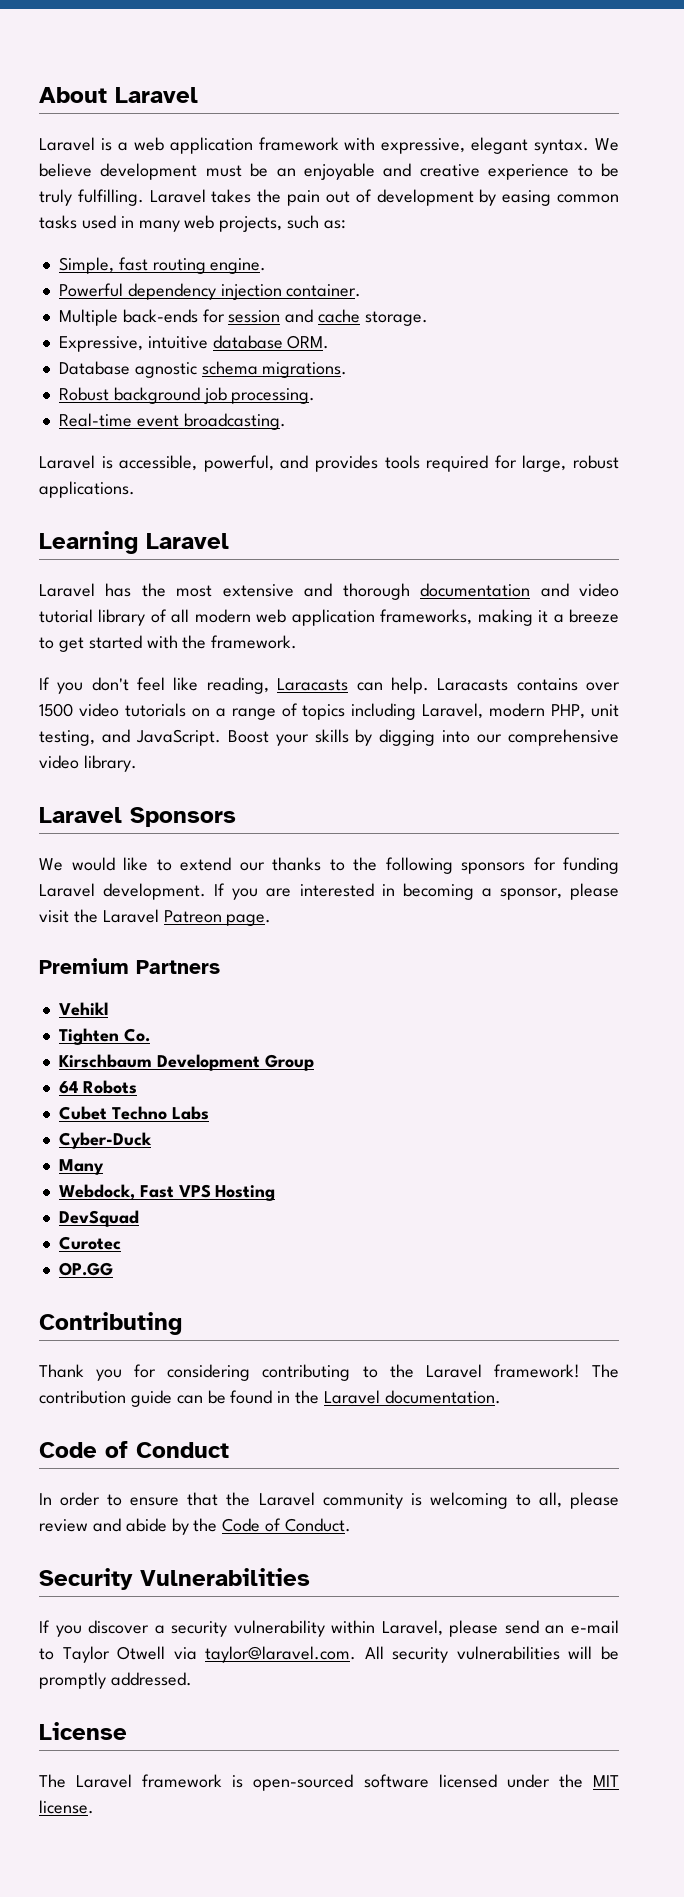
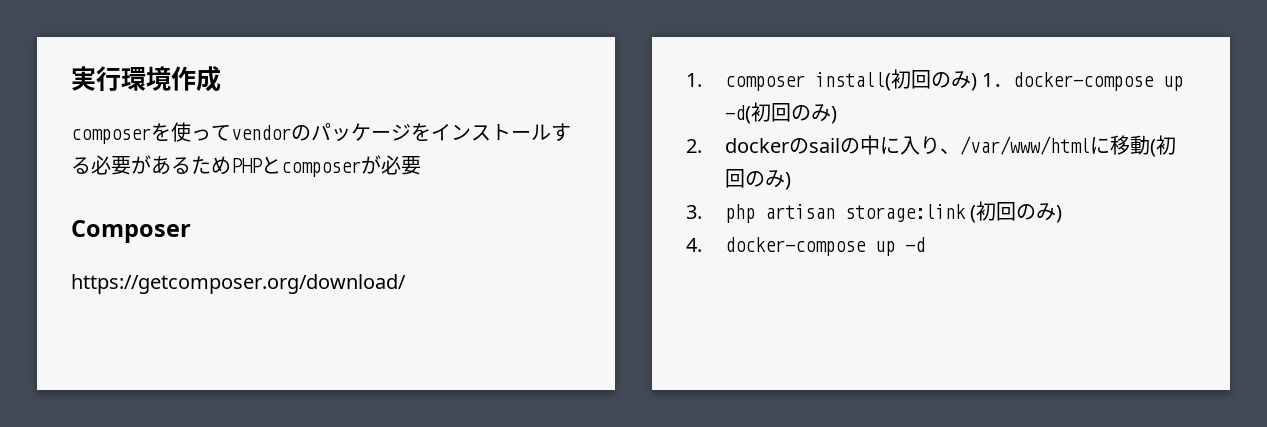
[39,87,198,103] [39,137,619,154] [39,163,619,180] [39,189,619,206] [39,215,347,232] [58,257,267,274] [58,283,362,300] [58,309,428,326] [58,335,330,352] [58,361,348,378] [58,387,316,404] [58,413,286,430] [39,455,620,472] [39,481,135,498] [39,531,229,554] [39,583,620,600] [39,609,619,626] [39,635,298,652] [39,677,621,694] [39,703,620,720] [39,729,619,746] [39,755,137,772] [39,807,236,827] [39,857,619,874] [39,883,620,900] [39,909,272,926] [39,958,220,974] [58,1002,108,1016] [58,1028,150,1045] [58,1054,314,1071] [58,1080,137,1094] [58,1106,209,1120] [58,1132,152,1149] [58,1159,104,1175] [58,1184,276,1201] [58,1210,139,1227] [58,1236,121,1250] [58,1262,113,1276] [39,1312,182,1335] [39,1364,619,1381] [39,1390,501,1407] [39,1441,229,1458] [39,1492,619,1509] [39,1518,352,1535] [39,1568,310,1590] [39,1620,619,1637] [39,1646,619,1663] [39,1672,192,1689] [39,1722,127,1740] [39,1774,619,1791] [39,1800,94,1814] About Laravel // Laravel is a web application framework with expressive, elegant syntax. We believe development must be an enjoyable and creative experience to be truly fulfilling. Laravel takes the pain out of development by easing common tasks used in many web projects, such as: // Simple, fast routing engine. // Powerful dependency injection container. // Multiple back-ends for session and cache storage. // Expressive, intuitive database ORM. // Database agnostic schema migrations. // Robust background job processing. // Real-time event broadcasting. // Laravel is accessible, powerful, and provides tools required for large, robust applications. // Learning Laravel // Laravel has the most extensive and thorough documentation and video tutorial library of all modern web application frameworks, making it a breeze to get started with the framework. // If you don't feel like reading, Laracasts can help. Laracasts contains over 1500 video tutorials on a range of topics including Laravel, modern PHP, unit testing, and JavaScript. Boost your skills by digging into our comprehensive video library. // Laravel Sponsors // We would like to extend our thanks to the following sponsors for funding Laravel development. If you are interested in becoming a sponsor, please visit the Laravel Patreon page. // Premium Partners // Vehikl // Tighten Co. // Kirschbaum Development Group // 64 Robots // Cubet Techno Labs // Cyber-Duck // Many // Webdock, Fast VPS Hosting // DevSquad // Curotec // OP.GG // Contributing // Thank you for considering contributing to the Laravel framework! The contribution guide can be found in the Laravel documentation. // Code of Conduct // In order to ensure that the Laravel community is welcoming to all, please review and abide by the Code of Conduct. // Security Vulnerabilities // If you discover a security vulnerability within Laravel, please send an e-mail to Taylor Otwell via taylor@laravel.com. All security vulnerabilities will be promptly addressed. // License // The Laravel framework is open-sourced software licensed under the MIT license. -> [71,66,221,92] [71,122,571,144] [71,155,421,177] [71,220,191,243] [71,274,406,294] [686,69,1184,91] [725,102,838,124] [686,135,1177,157] [725,169,792,190] [686,201,1063,223] [686,237,926,256] 実行環境作成 // composerを使ってvendorのパッケージをインストールする必要があるためPHPとcomposerが必要 // Composer // https://getcomposer.org/download/ // 1. composer install(初回のみ) 1．docker-compose up -d(初回のみ) // 2. dockerのsailの中に入り、/var/www/htmlに移動(初回のみ) // 3. php artisan storage:link (初回のみ) // 4. docker-compose up -d

